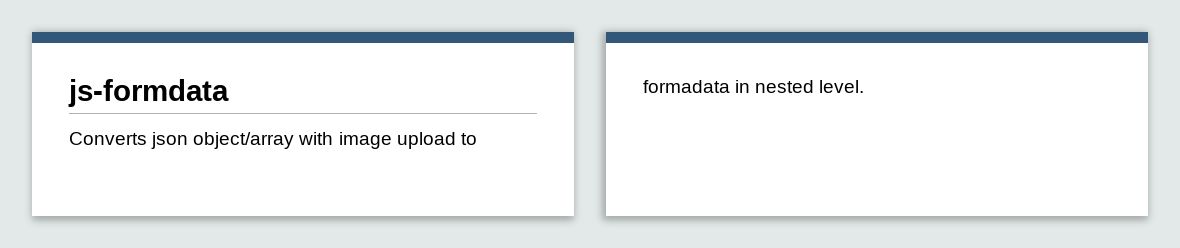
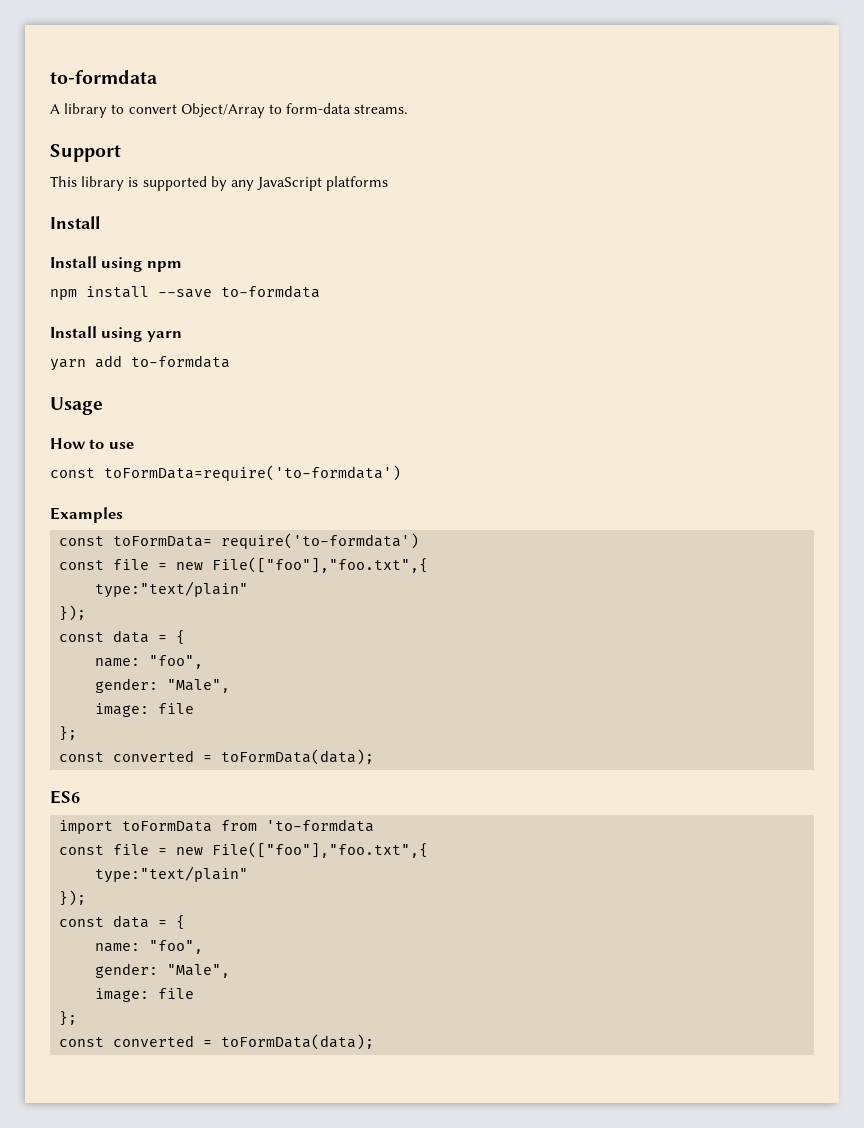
[68,79,229,107] [69,132,477,149] [643,80,865,93] js-formdata // Converts json object/array with image upload to formadata in nested level. -> [50,70,157,84] [50,103,408,118] [50,144,121,162] [50,176,389,191] [50,216,100,229] [50,256,182,272] [50,285,320,300] [50,326,182,342] [50,355,230,371] [50,397,103,415] [50,438,134,449] [50,465,401,481] [50,507,123,523] [59,533,420,549] [59,557,429,573] [95,581,249,598] [59,605,87,621] [59,630,186,645] [95,655,204,669] [95,678,231,693] [95,703,195,717] [59,726,78,741] [59,749,375,765] [50,790,80,804] [59,819,375,834] [59,842,429,858] [95,866,249,883] [59,890,87,906] [59,915,186,930] [95,940,204,954] [95,963,231,978] [95,988,195,1002] [59,1011,78,1026] [59,1034,375,1050] to-formdata // A library to convert Object/Array to form-data streams. // Support // This library is supported by any JavaScript platforms // Install // Install using npm // npm install --save to-formdata // Install using yarn // yarn add to-formdata // Usage // How to use // const toFormData=require('to-formdata') // Examples // const toFormData= require('to-formdata') // const file = new File(["foo"],"foo.txt",{ // type:"text/plain" // }); // const data = { // name: "foo", // gender: "Male", // image: file // }; // const converted = toFormData(data); // ES6 // import toFormData from 'to-formdata // const file = new File(["foo"],"foo.txt",{ // type:"text/plain" // }); // const data = { // name: "foo", // gender: "Male", // image: file // }; // const converted = toFormData(data);

